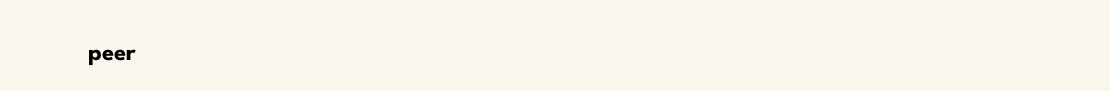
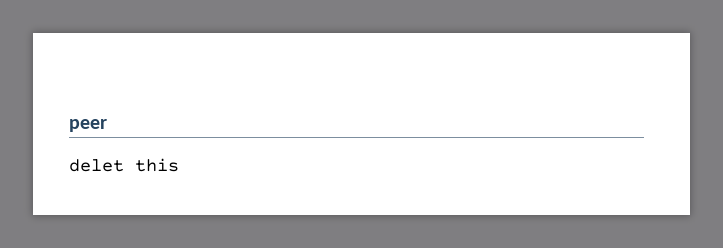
(136, 57) none -> [69,158,179,172] // delet this

